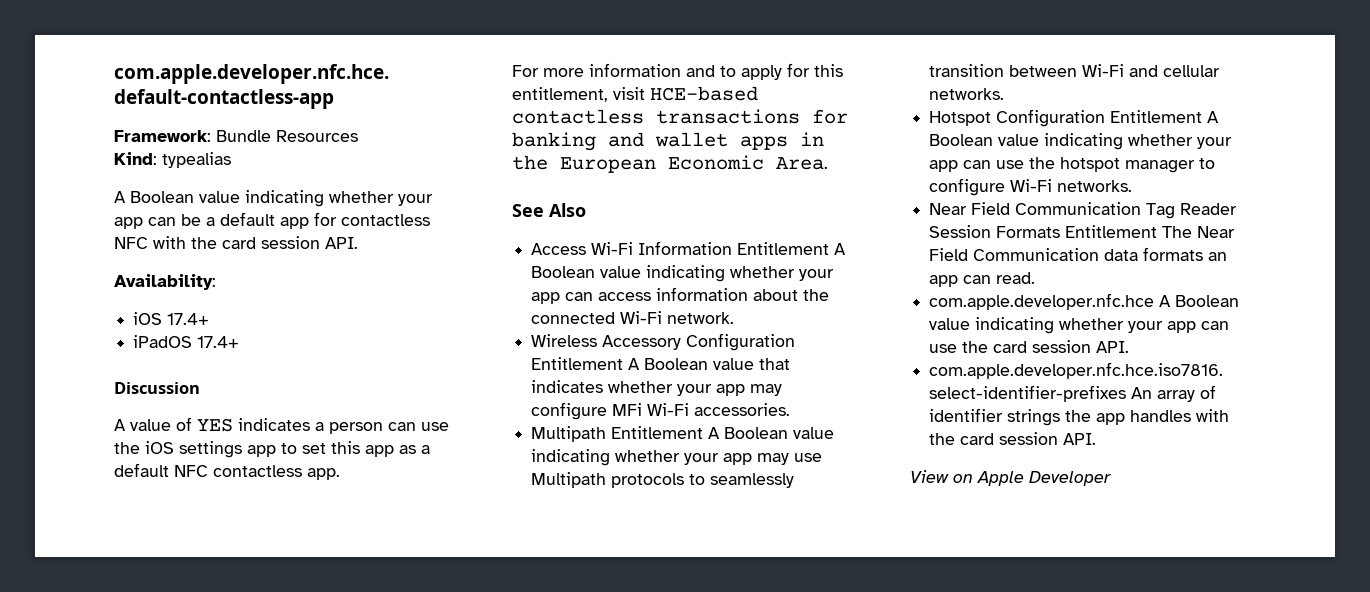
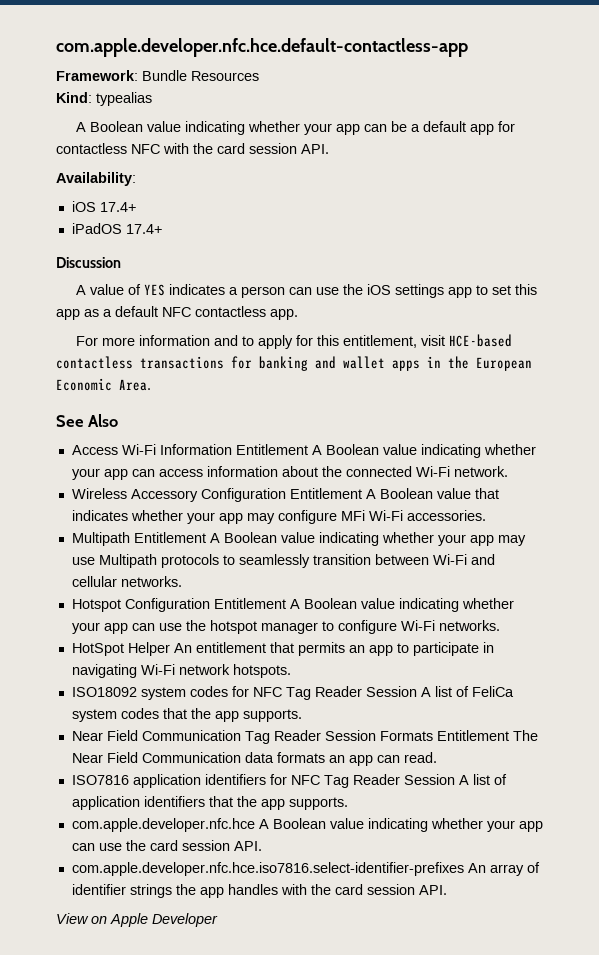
(1133, 186) none -> [71,642,494,656] [71,664,291,678] [71,686,514,700] [71,708,302,722] // HotSpot Helper An entitlement that permits an app to participate in navigating Wi-Fi network hotspots. // ISO18092 system codes for NFC Tag Reader Session A list of FeliCa system codes that the app supports.
(1036, 278) none -> [71,774,507,788] [71,796,348,810] // ISO7816 application identifiers for NFC Tag Reader Session A list of application identifiers that the app supports.

